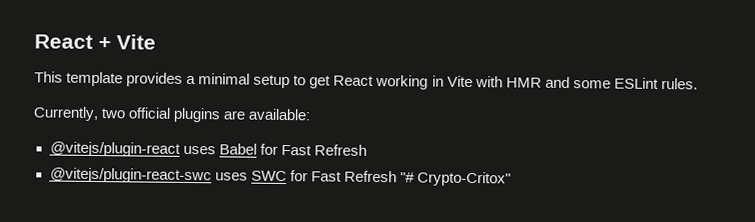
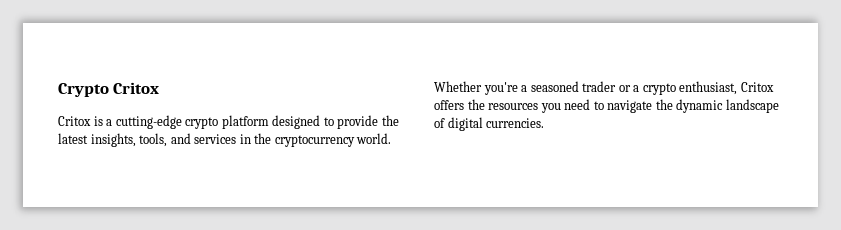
[34,34,156,50] [34,71,698,90] [33,106,312,123] [49,141,367,157] [49,167,511,187] React + Vite // This template provides a minimal setup to get React working in Vite with HMR and some ESLint rules. // Currently, two official plugins are available: // @vitejs/plugin-react uses Babel for Fast Refresh // @vitejs/plugin-react-swc uses SWC for Fast Refresh "# Crypto-Critox" -> [58,82,160,97] [58,115,399,129] [58,133,392,147] [434,81,774,95] [434,99,779,113] [434,117,545,131] Crypto Critox // Critox is a cutting-edge crypto platform designed to provide the latest insights, tools, and services in the cryptocurrency world. Whether you're a seasoned trader or a crypto enthusiast, Critox offers the resources you need to navigate the dynamic landscape of digital currencies.

